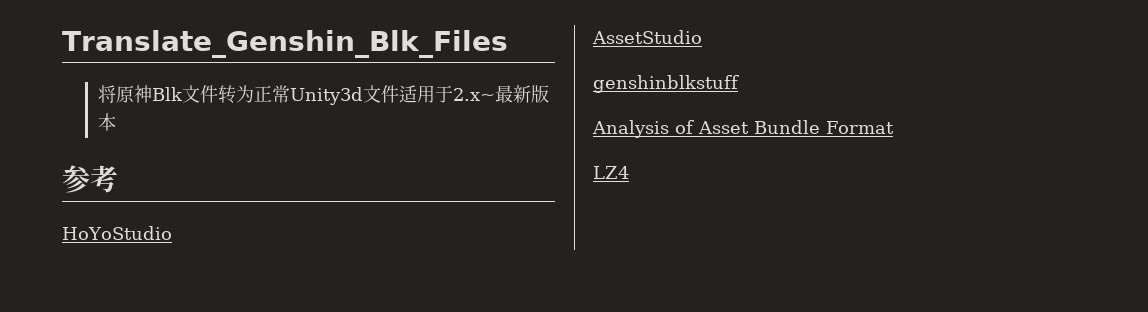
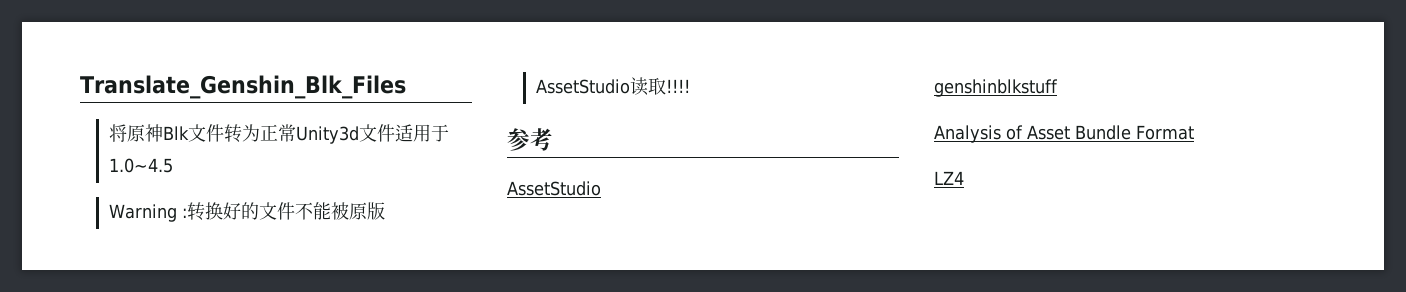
[452,85,549,103] [97,113,116,131] 2.x~最新版本 -> [108,158,173,173] [108,202,385,222] [535,77,690,96] 1.0~4.5 // Warning :转换好的文件不能被原版AssetStudio读取!!!!
[62,226,172,240] // HoYoStudio -> (553, 139) none

